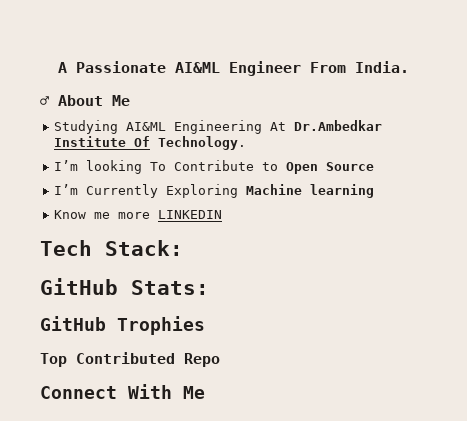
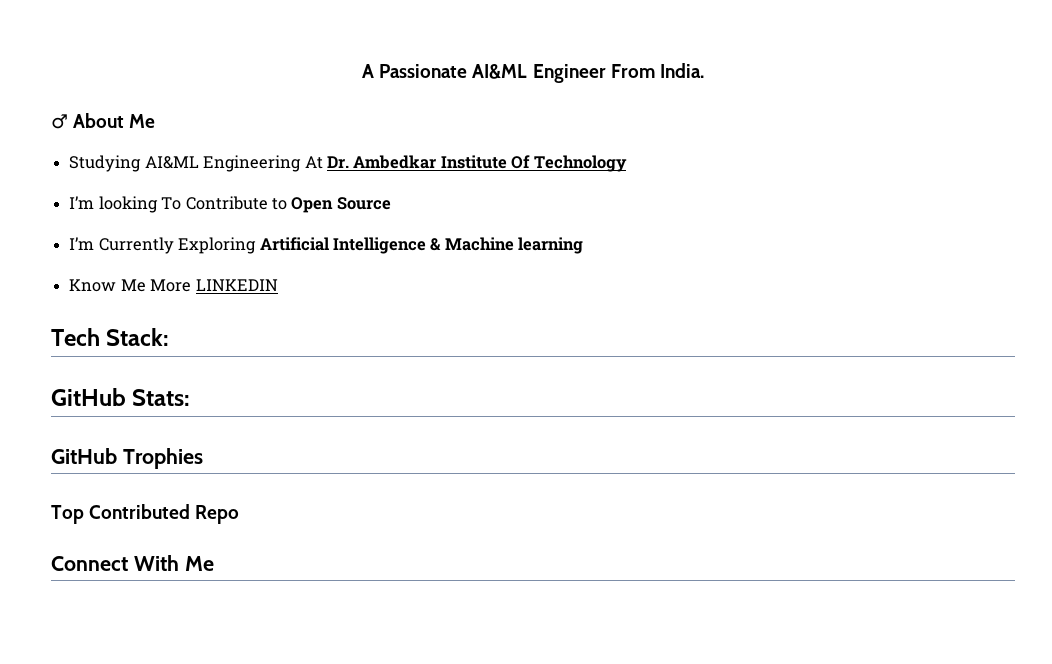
[294,120,383,131] Dr.Ambedkar -> [326,155,437,169] Dr. Ambedkar
[158,136,247,150] Technology. -> [533,155,627,172] Technology
(239, 191) none -> [259,237,442,254] Artificial Intelligence &
[94,212,151,219] me more -> [120,279,192,292] Me More

